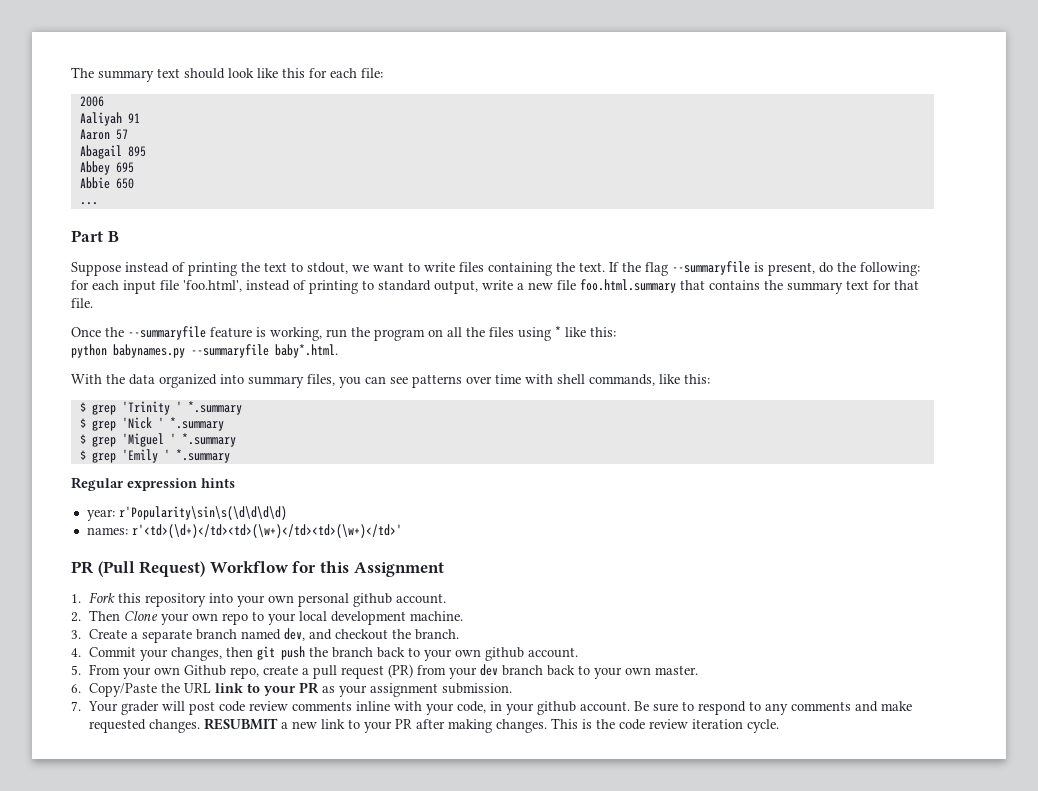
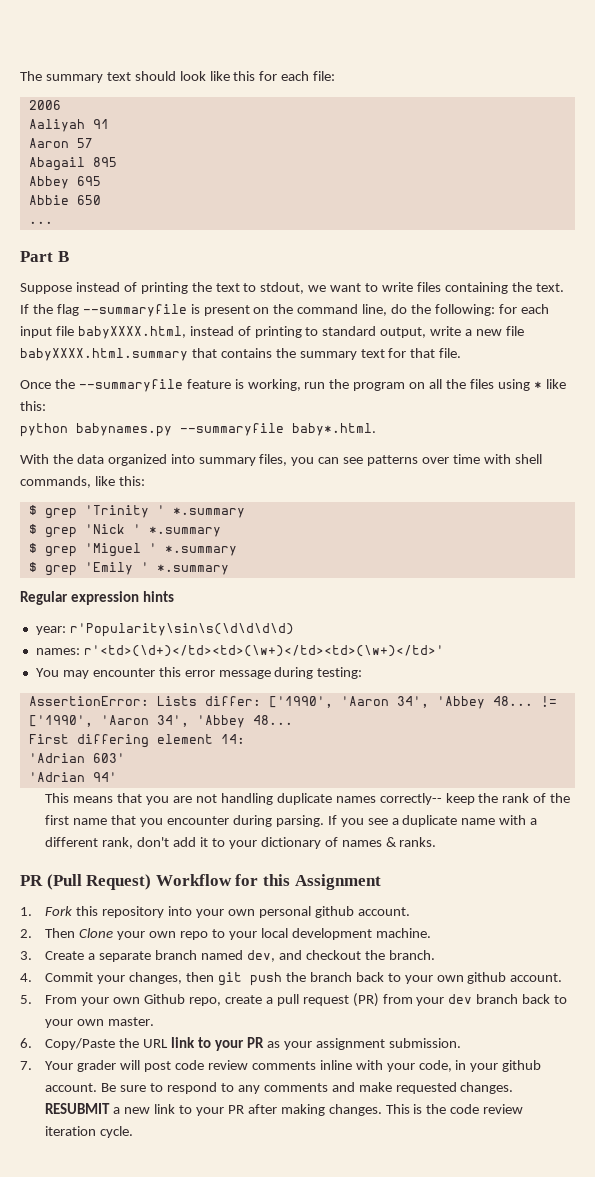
[768,262,815,276] present, -> [203,304,388,316] present on the command line,
[183,280,242,292] 'foo.html', -> [77,326,186,339] babyXXXX.html,
[580,279,676,293] foo.html.summary -> [20,348,188,361] babyXXXX.html.summary
(402, 531) none -> [35,667,363,679] [28,696,557,709] [28,715,293,728] [28,734,245,748] [28,753,125,763] [28,772,117,782] [45,793,571,805] [45,815,538,827] [45,837,437,849] // You may encounter this error message during testing: // AssertionError: Lists differ: ['1990', 'Aaron 34', 'Abbey 48... != ['1990', 'Aaron 34', 'Abbey 48... // First differing element 14: // 'Adrian 603' // 'Adrian 94' // This means that you are not handling duplicate names correctly-- keep the rank of the first name that you encounter during parsing. If you see a duplicate name with a different rank, don't add it to your dictionary of names & ranks.

